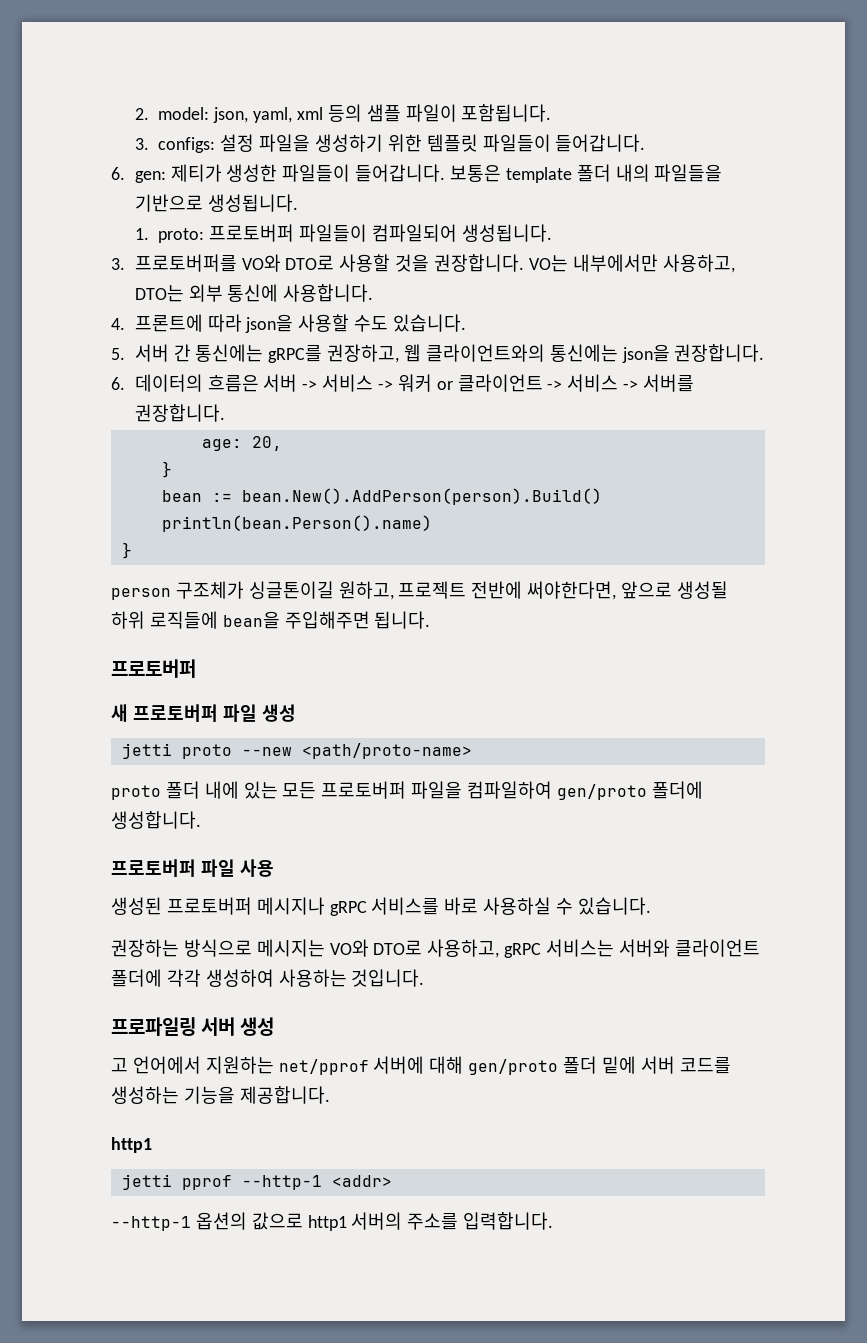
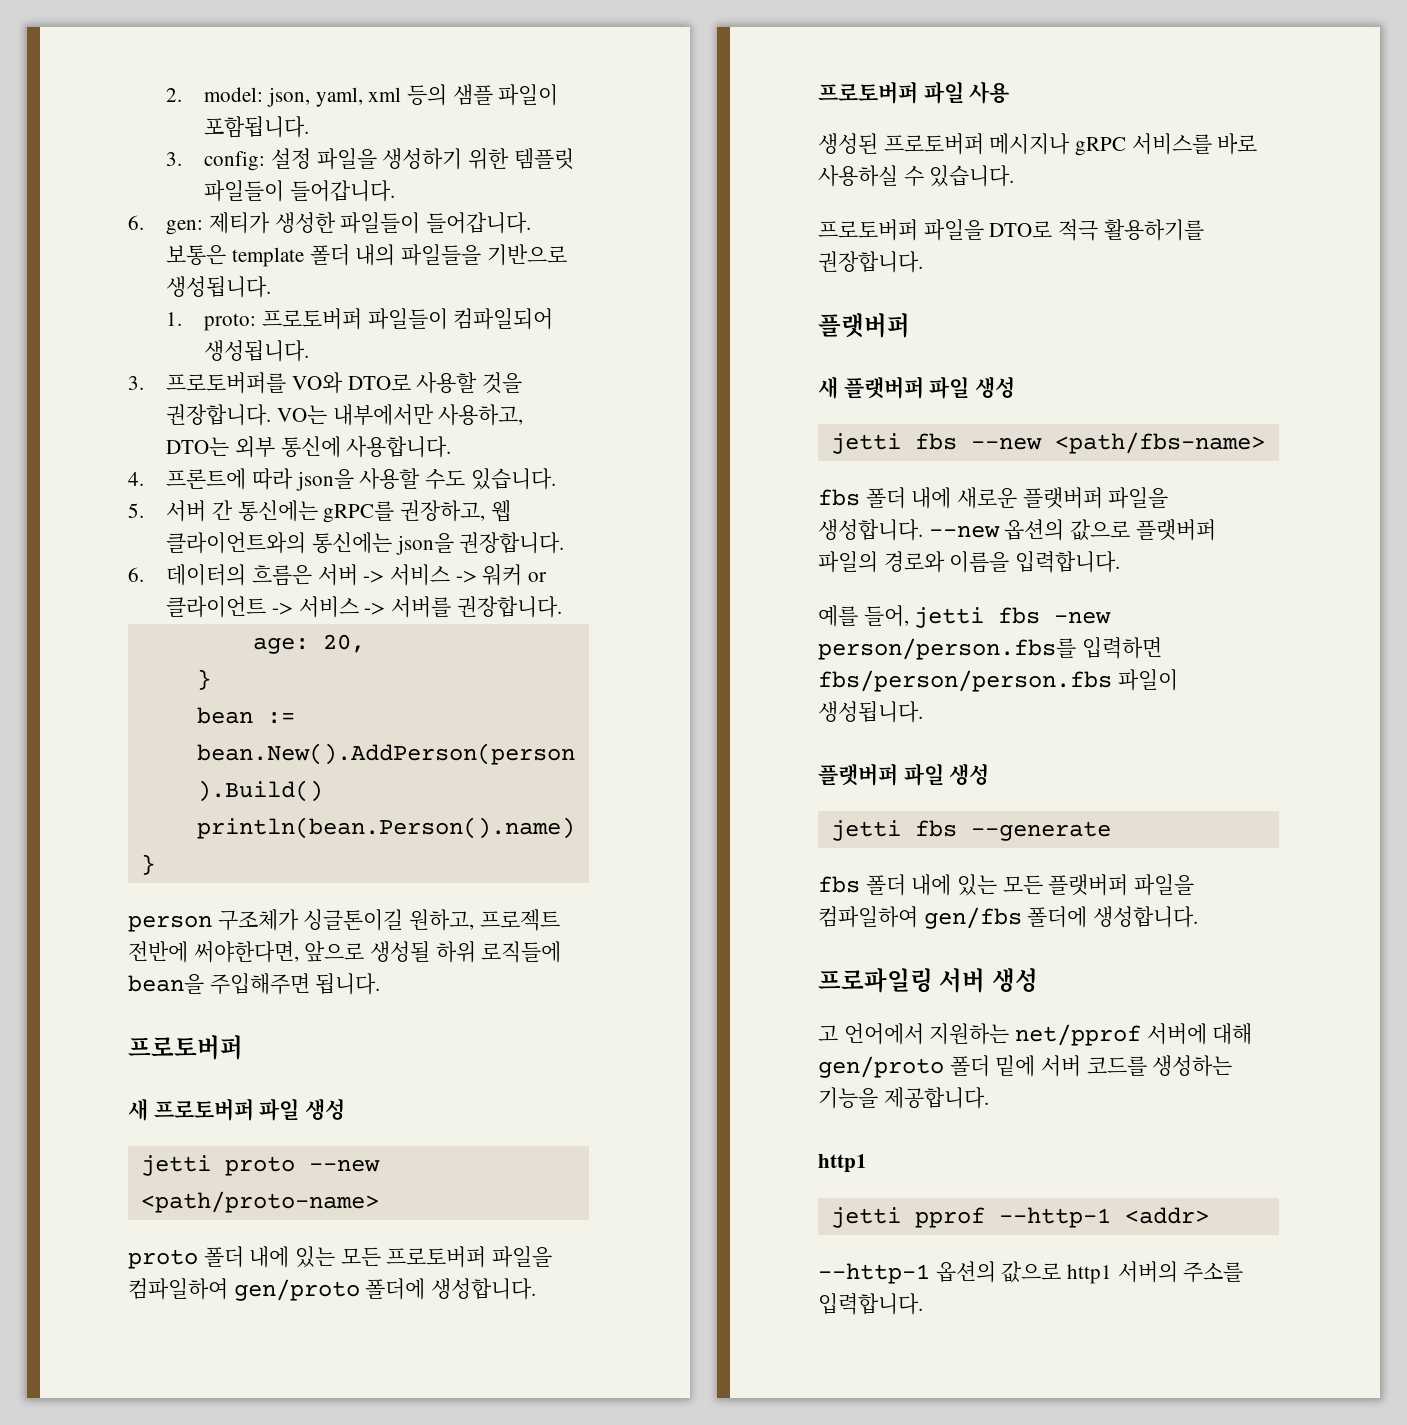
[158,137,216,153] configs: -> [204,151,266,171] config:
[111,939,760,958] [111,969,425,987] 권장하는 방식으로 메시지는 VO와 DTO로 사용하고, gRPC 서비스는 서버와 클라이언트 폴더에 각각 생성하여 사용하는 것입니다. -> [818,219,1204,241] [818,251,923,273] [818,313,910,338] [818,376,1016,399] [830,432,1265,454] [818,487,1169,509] [818,519,1216,541] [818,551,1121,573] [818,605,1112,628] [818,637,1162,660] [818,669,1178,692] [818,701,923,723] [818,763,990,786] [830,820,1111,841] [818,874,1195,896] [818,906,1199,929] 프로토버퍼 파일을 DTO로 적극 활용하기를 권장합니다. // 플랫버퍼 // 새 플랫버퍼 파일 생성 // jetti fbs --new <path/fbs-name> // fbs 폴더 내에 새로운 플랫버퍼 파일을 생성합니다. --new 옵션의 값으로 플랫버퍼 파일의 경로와 이름을 입력합니다. // 예를 들어, jetti fbs -new person/person.fbs를 입력하면 fbs/person/person.fbs 파일이 생성됩니다. // 플랫버퍼 파일 생성 // jetti fbs --generate // fbs 폴더 내에 있는 모든 플랫버퍼 파일을 컴파일하여 gen/fbs 폴더에 생성합니다.

